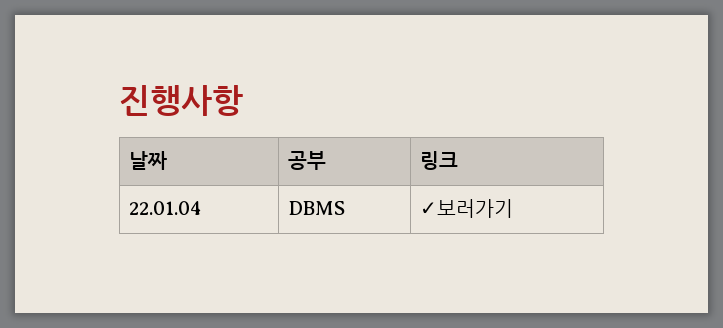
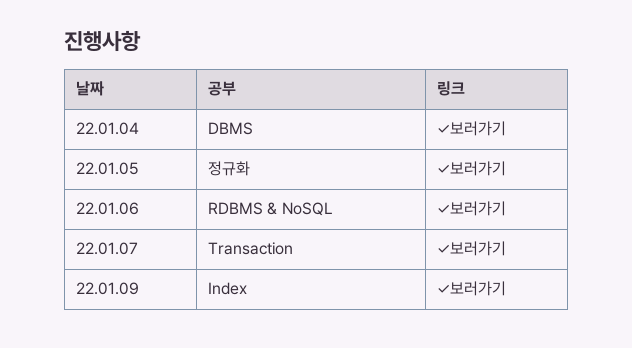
(514, 208) none -> [76,162,140,175] [208,161,251,176] [437,161,507,176] [76,202,140,215] [208,202,333,216] [437,201,507,216] [76,242,139,255] [208,242,294,255] [437,241,507,256] [76,282,140,295] [208,282,248,295] [437,281,507,296] // 22.01.05 | 정규화 | ✓보러가기 // 22.01.06 | RDBMS & NoSQL | ✓보러가기 // 22.01.07 | Transaction | ✓보러가기 // 22.01.09 | Index | ✓보러가기

